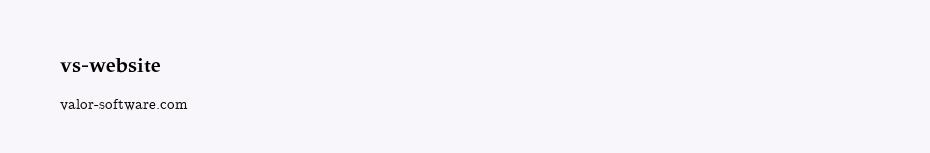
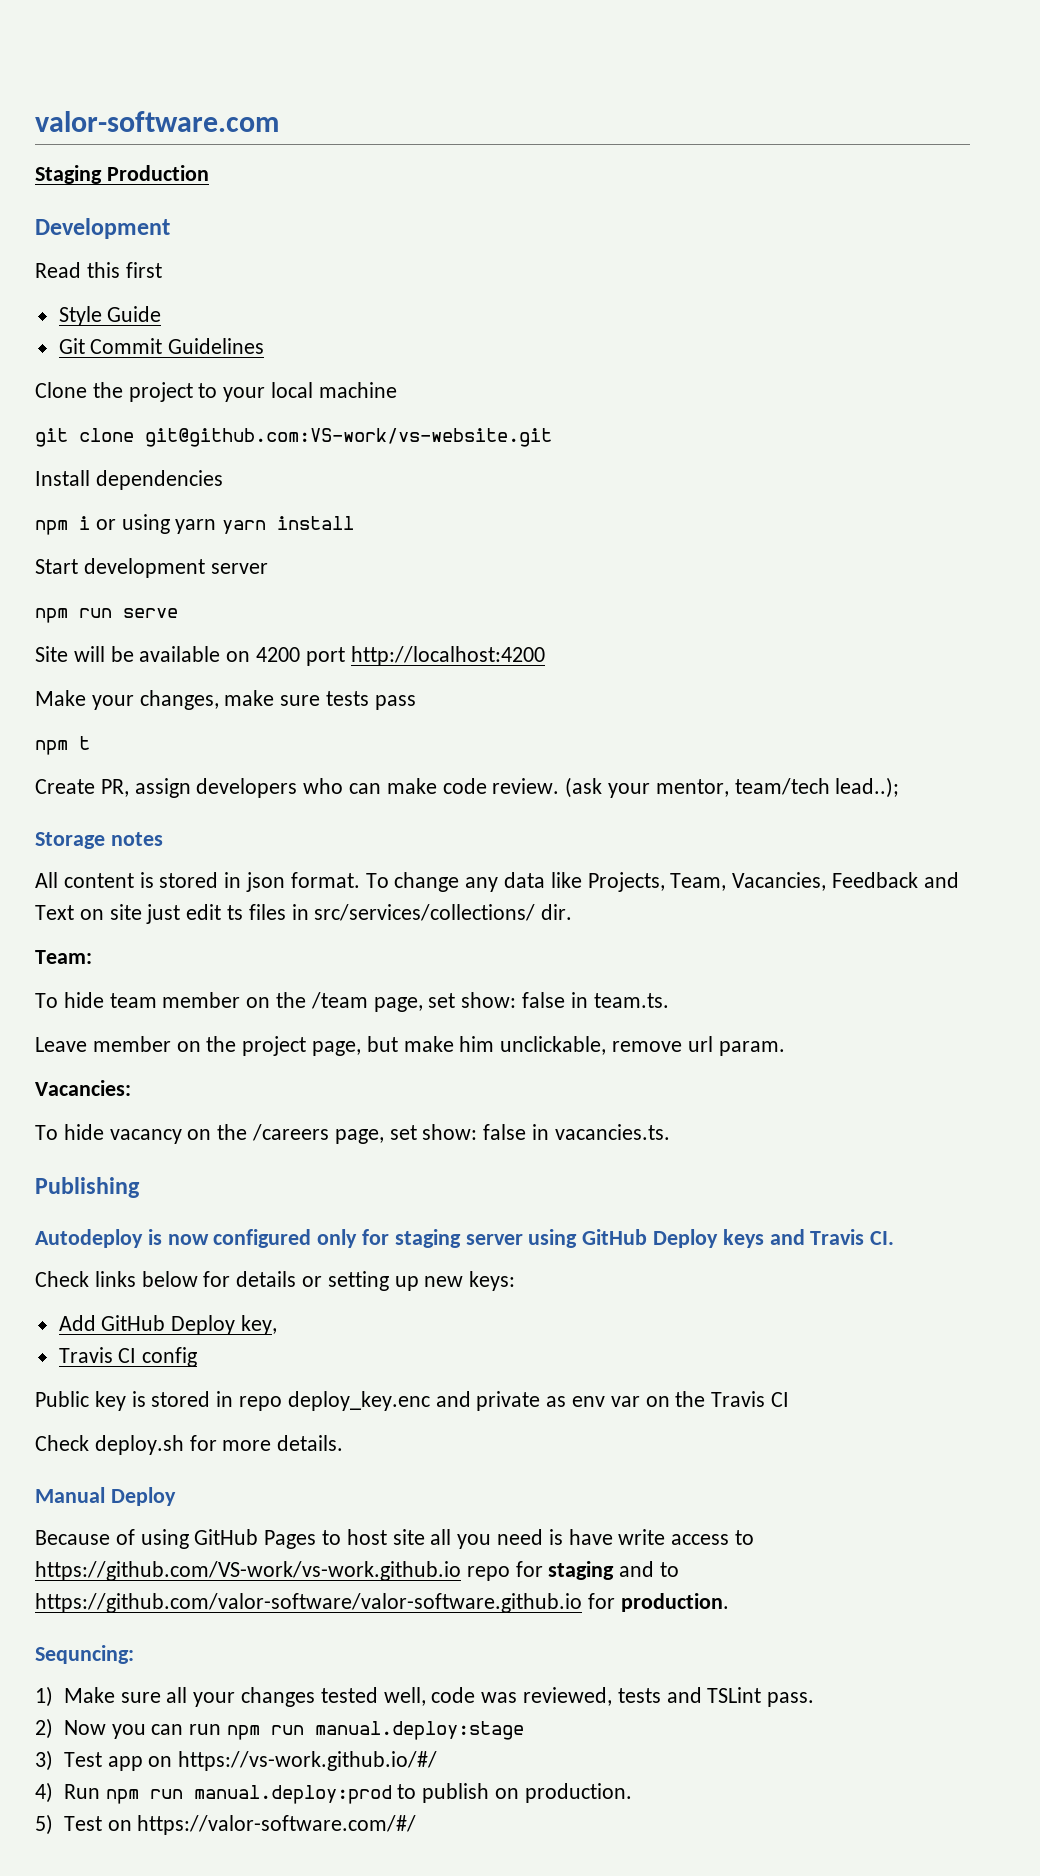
[60,58,161,73] [60,99,188,111] vs-website // valor-software.com -> [35,111,279,132] [35,165,209,184] [35,218,170,239] [35,262,162,278] [58,306,162,326] [58,338,265,354] [35,382,397,402] [35,428,552,447] [35,470,223,490] [35,514,355,535] [35,558,268,578] [35,608,178,623] [35,646,545,666] [35,690,416,710] [35,736,90,755] [35,777,900,798] [35,832,163,849] [35,872,959,892] [35,904,573,924] [35,950,92,964] [35,992,669,1012] [35,1036,785,1056] [35,1080,131,1096] [35,1124,670,1144] [35,1177,140,1198] [35,1229,895,1248] [35,1271,516,1291] [58,1315,278,1335] [58,1347,198,1367] [35,1391,790,1411] [35,1435,344,1455] [35,1487,176,1506] [35,1529,755,1549] [35,1561,680,1581] [35,1593,729,1613] [35,1645,134,1664] [35,1686,815,1707] [35,1718,524,1740] [35,1750,438,1771] [35,1782,632,1804] [35,1814,417,1835] valor-software.com // Staging Production // Development // Read this first // Style Guide // Git Commit Guidelines // Clone the project to your local machine // git clone git@github.com:VS-work/vs-website.git // Install dependencies // npm i or using yarn yarn install // Start development server // npm run serve // Site will be available on 4200 port http://localhost:4200 // Make your changes, make sure tests pass // npm t // Create PR, assign developers who can make code review. (ask your mentor, team/tech lead..); // Storage notes // All content is stored in json format. To change any data like Projects, Team, Vacancies, Feedback and Text on site just edit ts files in src/services/collections/ dir. // Team: // To hide team member on the /team page, set show: false in team.ts. // Leave member on the project page, but make him unclickable, remove url param. // Vacancies: // To hide vacancy on the /careers page, set show: false in vacancies.ts. // Publishing // Autodeploy is now configured only for staging server using GitHub Deploy keys and Travis CI. // Check links below for details or setting up new keys: // Add GitHub Deploy key, // Travis CI config // Public key is stored in repo deploy_key.enc and private as env var on the Travis CI // Check deploy.sh for more details. // Manual Deploy // Because of using GitHub Pages to host site all you need is have write access to https://github.com/VS-work/vs-work.github.io repo for staging and to https://github.com/valor-software/valor-software.github.io for production. // Sequncing: // 1) Make sure all your changes tested well, code was reviewed, tests and TSLint pass. // 2) Now you can run npm run manual.deploy:stage // 3) Test app on https://vs-work.github.io/#/ // 4) Run npm run manual.deploy:prod to publish on production. // 5) Test on https://valor-software.com/#/

